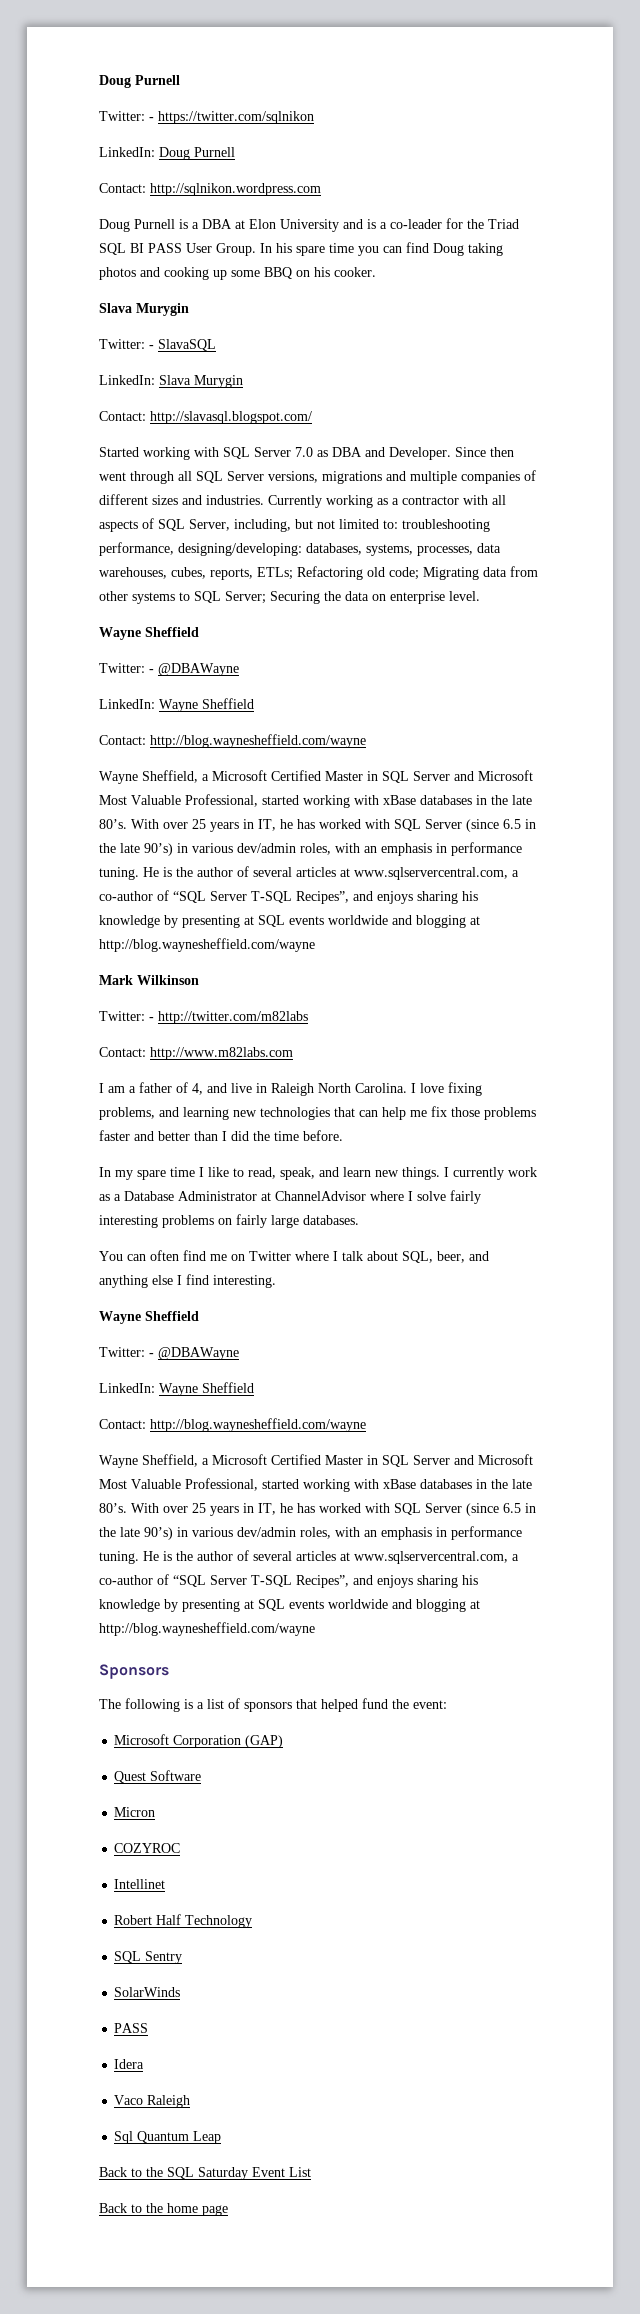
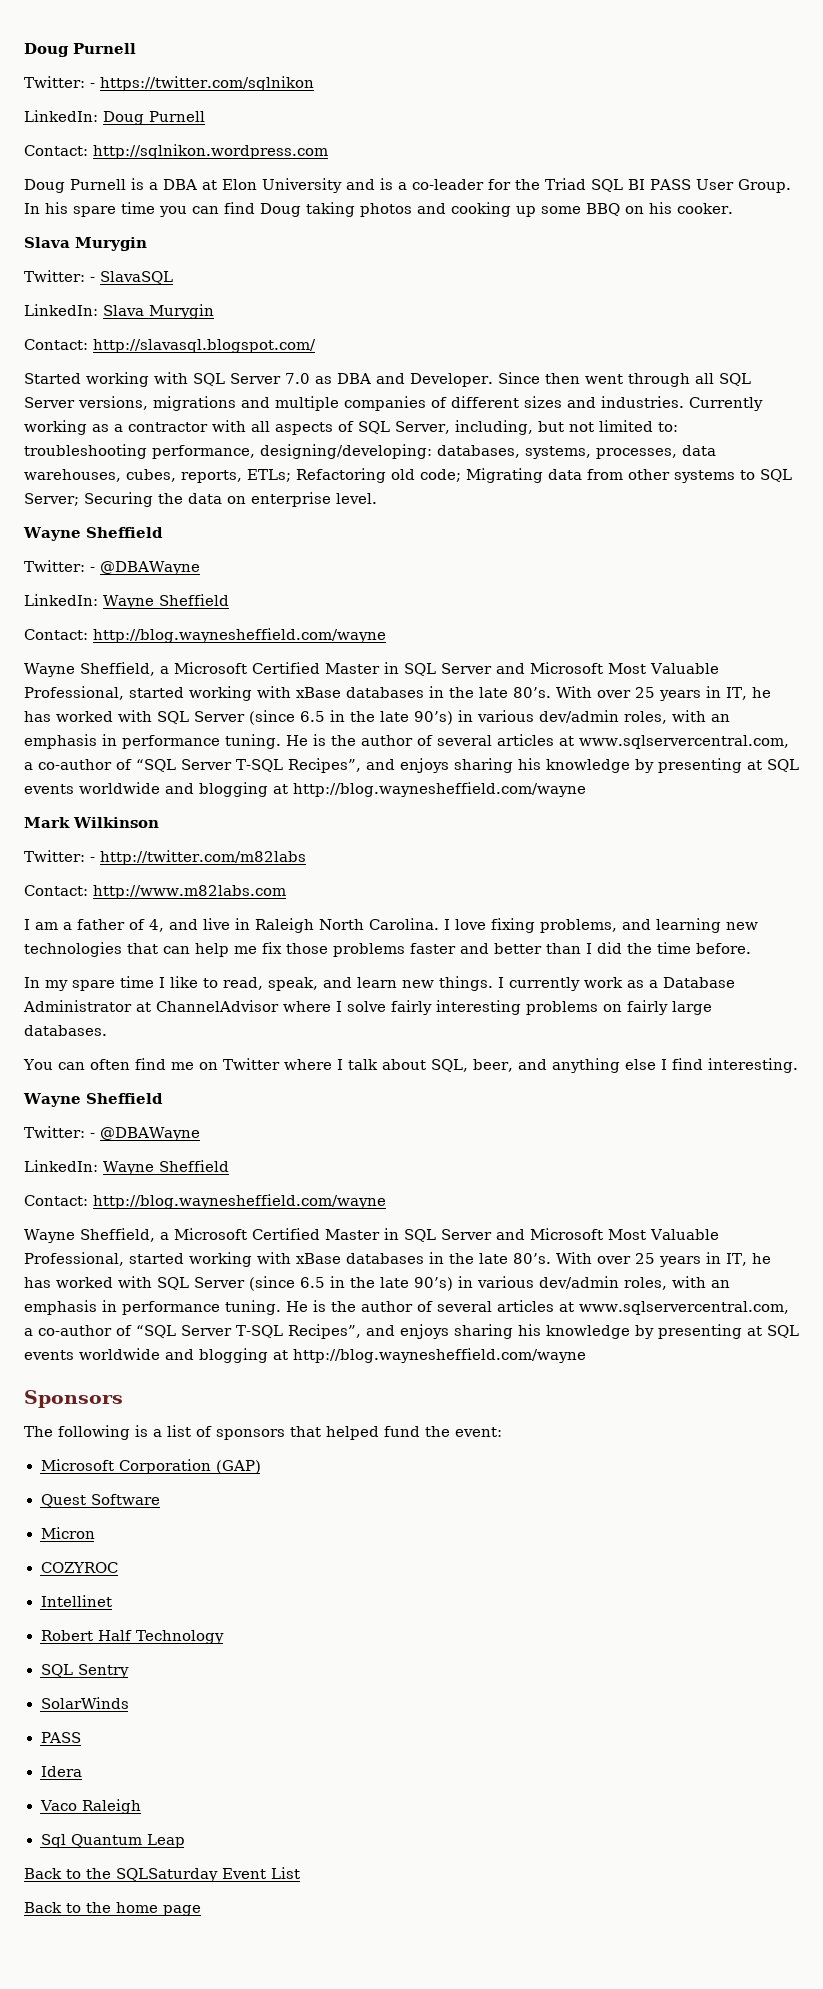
[167,2167,248,2180] SQL Saturday -> [116,1868,218,1882] SQLSaturday

